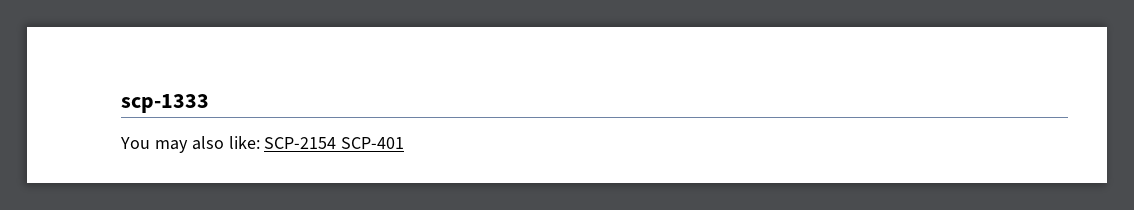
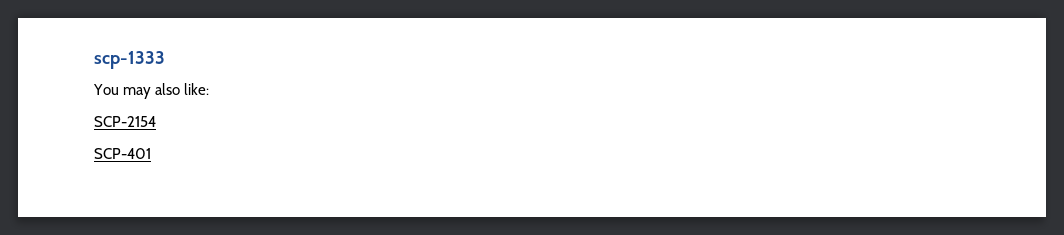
(260, 142) none -> (210, 89) //
(337, 143) none -> (156, 121) //

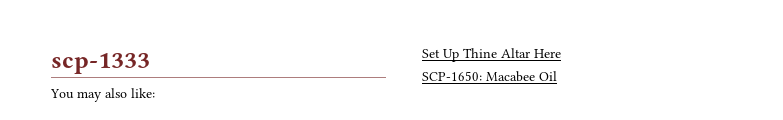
[94,116,156,127] [94,148,151,159] SCP-2154 // SCP-401 -> [422,48,561,62] [422,71,557,82] Set Up Thine Altar Here // SCP-1650: Macabee Oil

